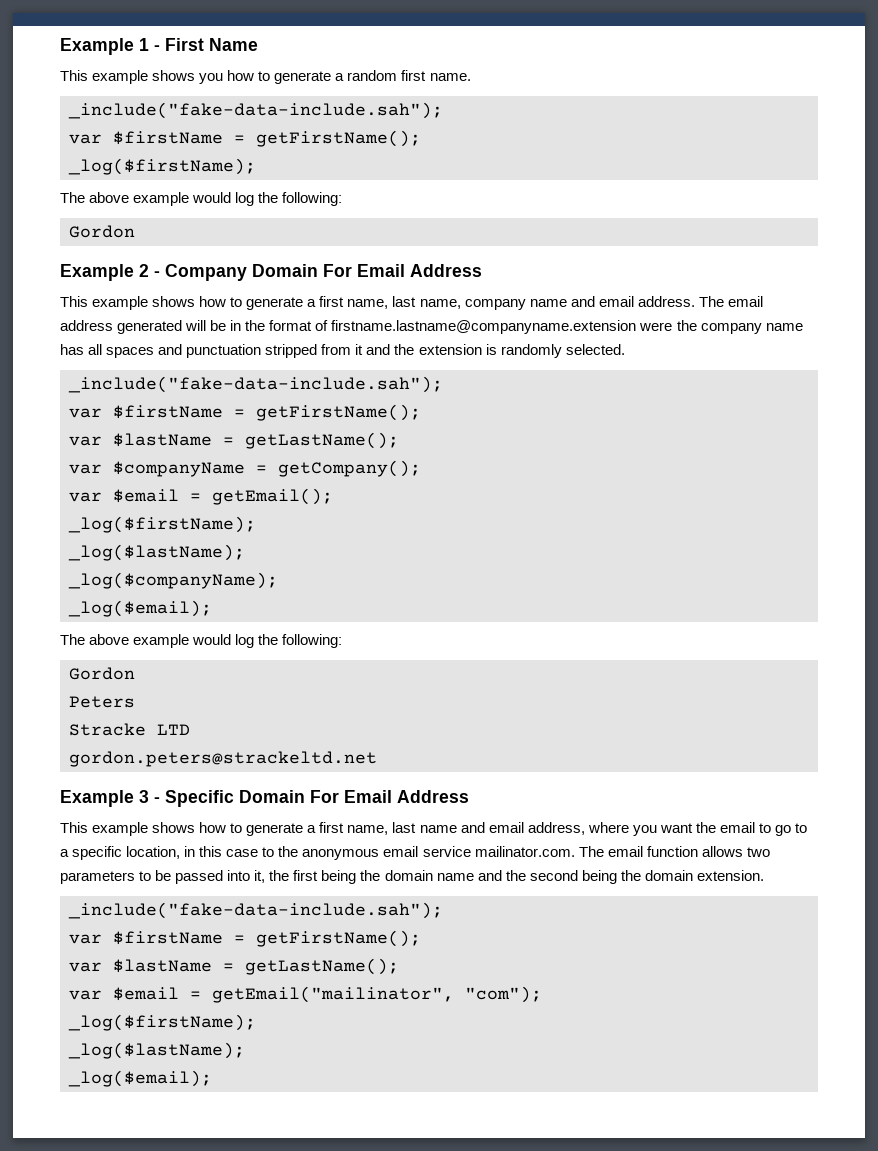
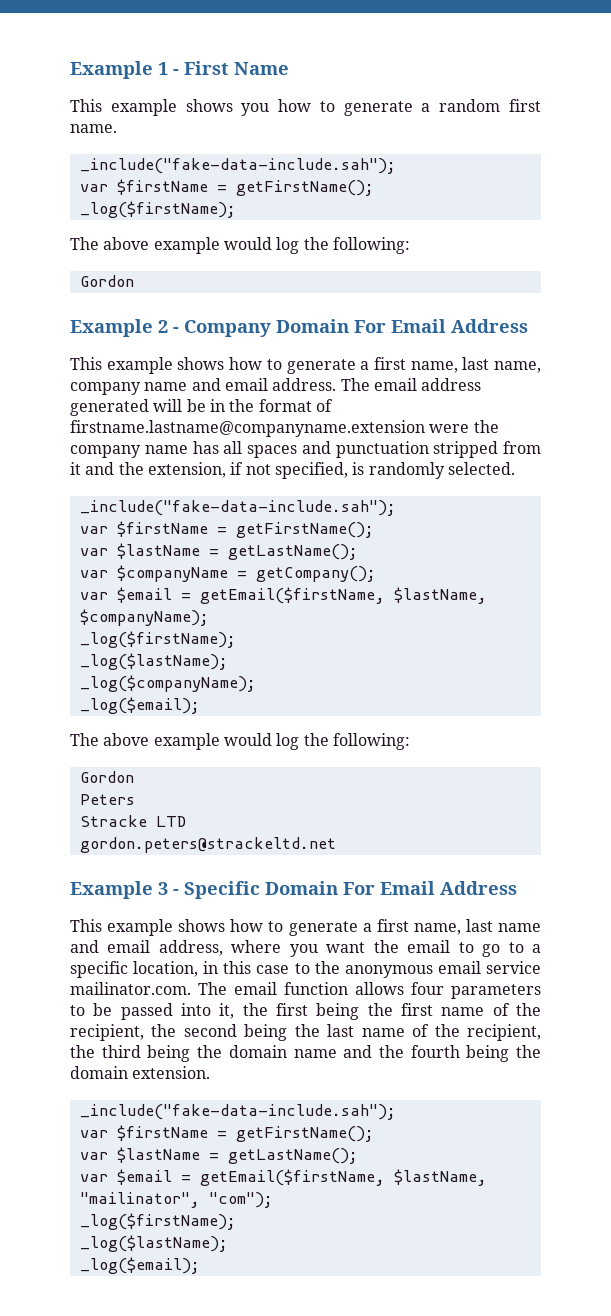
[418,344,482,355] extension -> [147,462,348,479] extension, if not specified,
[212,488,333,505] getEmail(); -> [199,587,487,604] [79,609,209,626] getEmail($firstName, $lastName, $companyName);
[746,847,770,857] two -> [411,982,444,995] four
(381, 875) none -> [401,1003,541,1016] [70,1024,541,1041] [70,1045,223,1062] first name of the recipient, the second being the last name of the recipient, the third being the
[529,870,578,881] second -> [410,1045,460,1058] fourth
[212,986,454,1003] getEmail("mailinator", -> [199,1169,487,1186] [79,1192,200,1208] getEmail($firstName, $lastName, "mailinator",

